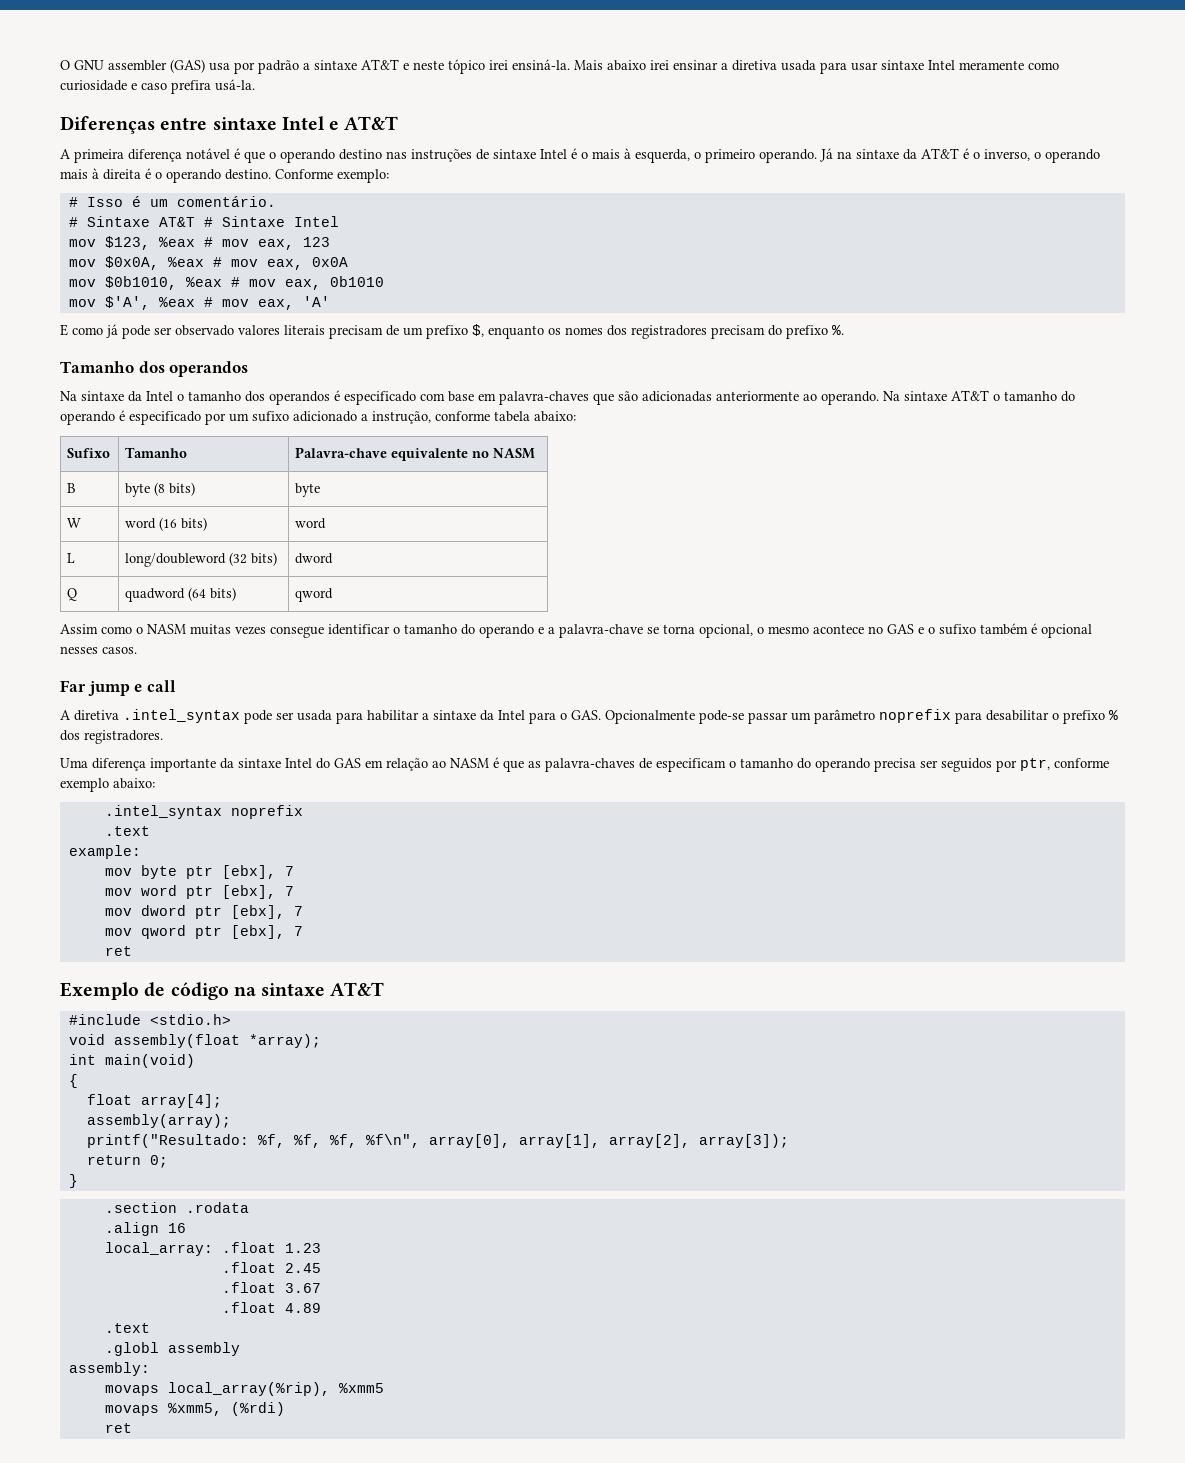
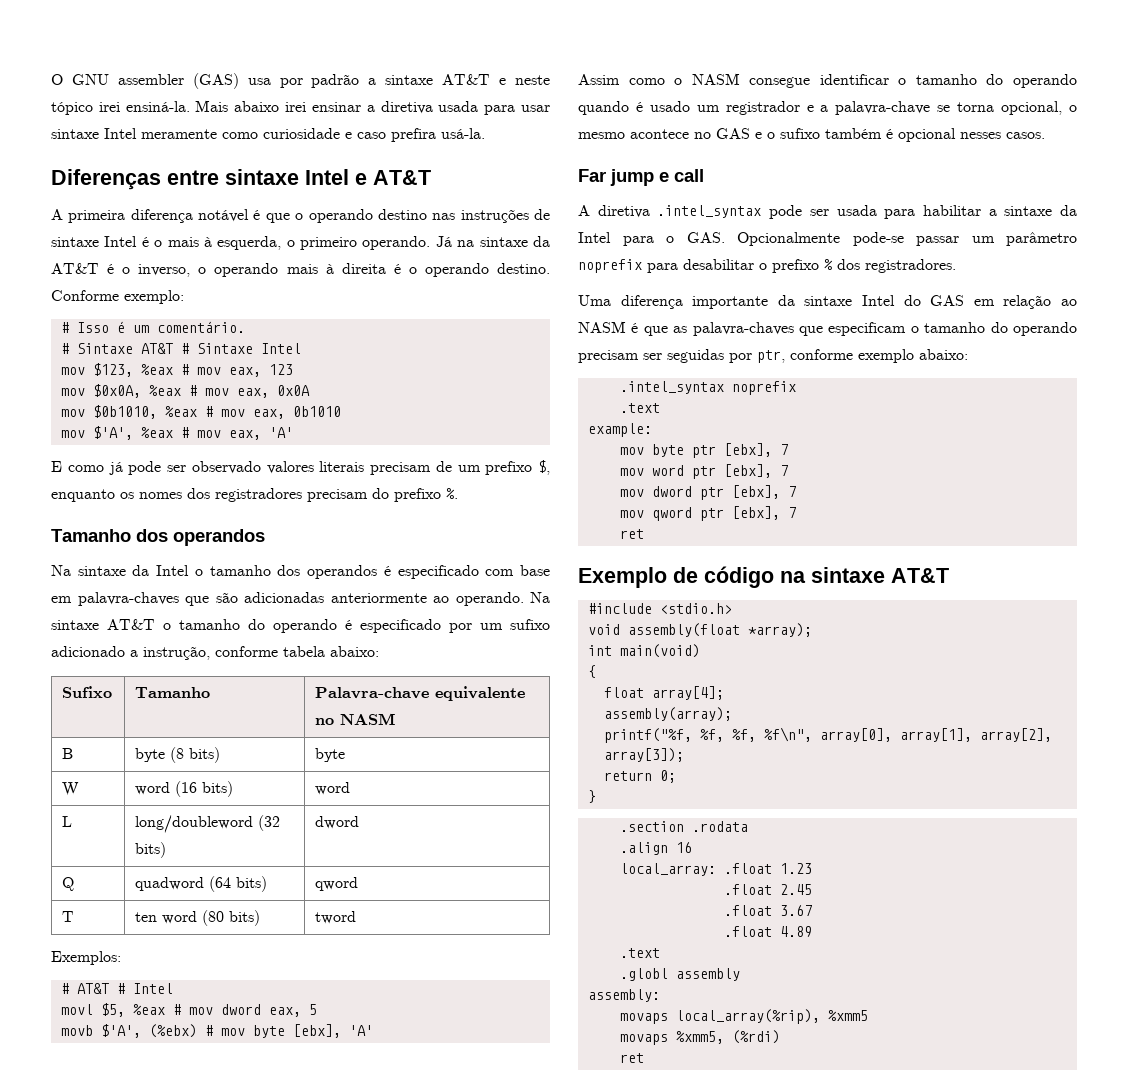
(334, 595) none -> [62,911,75,922] [135,910,261,926] [315,911,357,924] [51,951,121,965] [60,983,173,994] [60,1003,317,1017] [60,1024,373,1038] // T | ten word (80 bits) | tword // Exemplos: // # AT&T # Intel // movl $5, %eax # mov dword eax, 5 // movb $'A', (%ebx) # mov byte [ebx], 'A'
[190,624,266,635] muitas vezes -> (740, 79) none
(534, 631) none -> [578,101,800,115] quando é usado um registrador
[639,758,652,769] de -> [799,326,823,336] que
[874,758,992,772] precisa ser seguidos -> [578,349,724,363] precisam ser seguidas
[86,1134,285,1148] printf("Resultado: %f, -> [603,728,692,743] printf("%f,

